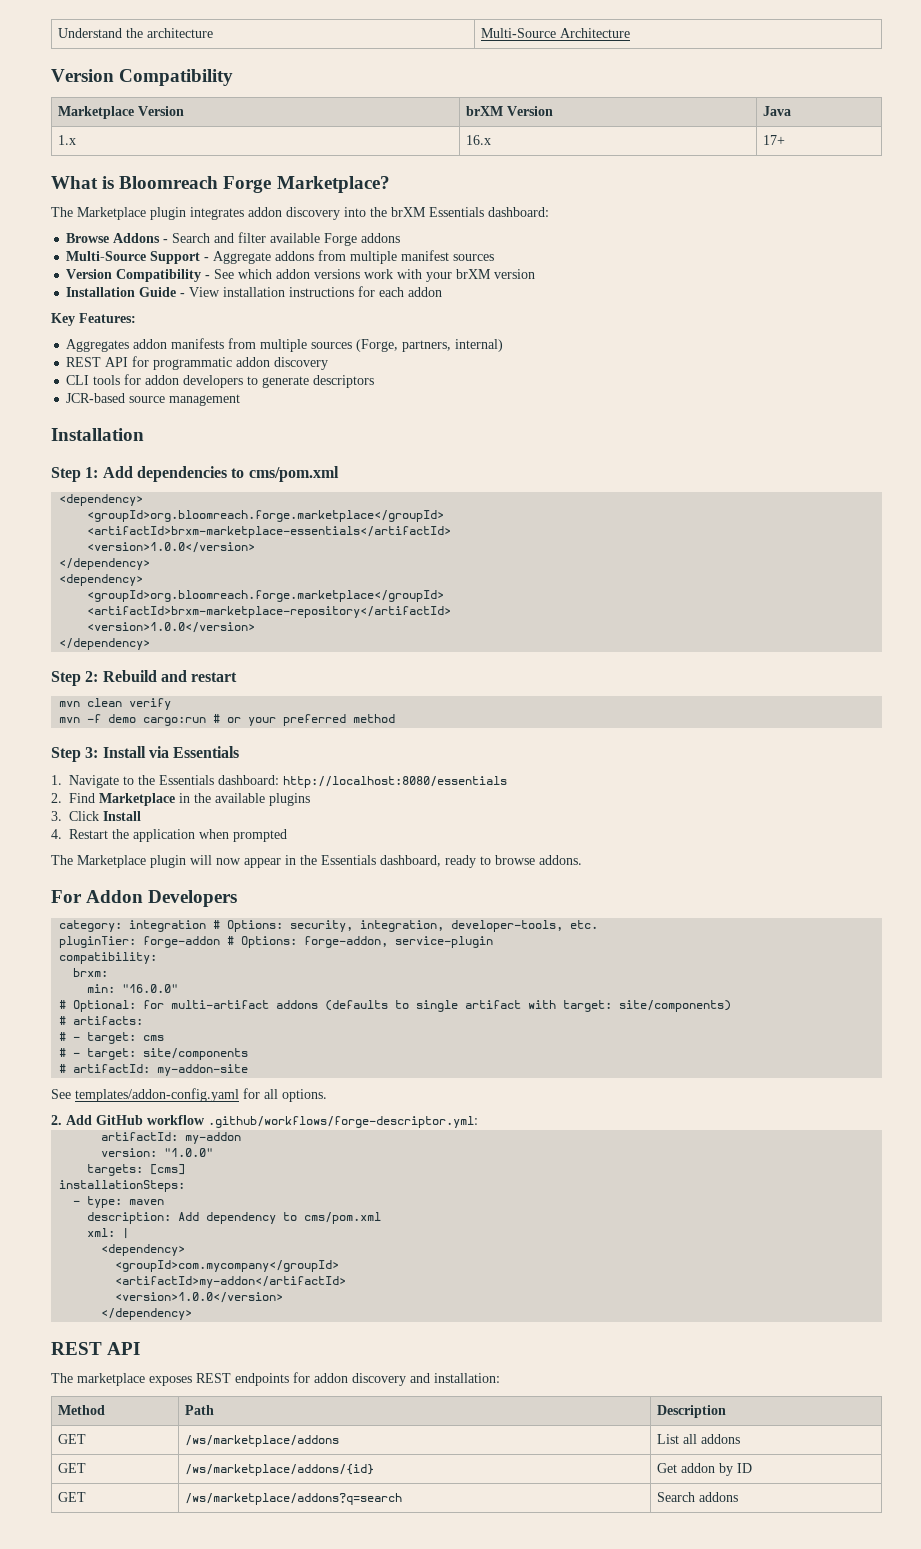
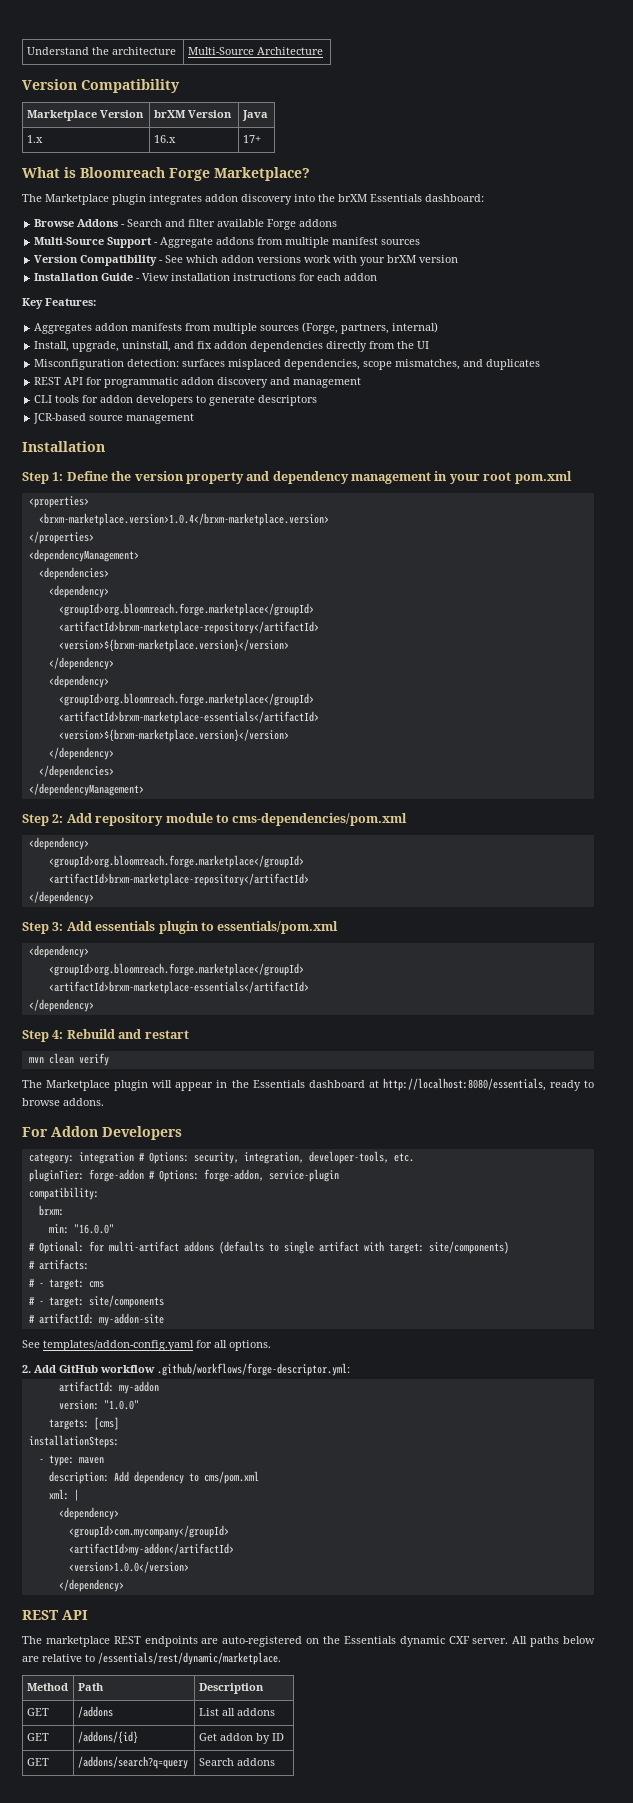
(504, 345) none -> [34,341,430,352] [34,359,541,370] // Install, upgrade, uninstall, and fix addon dependencies directly from the UI // Misconfiguration detection: surfaces misplaced dependencies, scope mismatches, and duplicates
(329, 363) none -> [270,377,362,388] and management
[102,466,339,482] [59,494,144,506] [87,510,445,522] [87,526,452,538] [87,542,256,553] [59,558,151,570] [59,574,144,586] [87,590,445,602] [87,606,452,618] [87,622,256,633] [59,638,151,650] [51,671,99,686] Add dependencies to cms/pom.xml // <dependency> // <groupId>org.bloomreach.forge.marketplace</groupId> // <artifactId>brxm-marketplace-essentials</artifactId> // <version>1.0.0</version> // </dependency> // <dependency> // <groupId>org.bloomreach.forge.marketplace</groupId> // <artifactId>brxm-marketplace-repository</artifactId> // <version>1.0.0</version> // </dependency> // Step 2: -> [66,471,572,484] [28,496,89,508] [38,513,329,526] [28,531,94,544] [28,549,139,562] [38,567,109,580] [48,585,109,598] [58,603,314,616] [58,621,319,634] [58,639,289,652] [48,657,114,670] [48,675,109,688] [58,693,314,706] [58,711,319,724] [58,729,289,742] [48,747,114,760] [38,765,114,778] [28,783,144,796] [22,813,408,826] [28,837,89,850] [48,855,304,868] [48,873,309,886] [28,891,94,904] [22,921,339,934] [28,945,89,958] [48,963,304,976] [48,981,309,994] [28,999,94,1012] [22,1030,64,1042] Define the version property and dependency management in your root pom.xml // <properties> // <brxm-marketplace.version>1.0.4</brxm-marketplace.version> // </properties> // <dependencyManagement> // <dependencies> // <dependency> // <groupId>org.bloomreach.forge.marketplace</groupId> // <artifactId>brxm-marketplace-repository</artifactId> // <version>${brxm-marketplace.version}</version> // </dependency> // <dependency> // <groupId>org.bloomreach.forge.marketplace</groupId> // <artifactId>brxm-marketplace-essentials</artifactId> // <version>${brxm-marketplace.version}</version> // </dependency> // </dependencies> // </dependencyManagement> // Step 2: Add repository module to cms-dependencies/pom.xml // <dependency> // <groupId>org.bloomreach.forge.marketplace</groupId> // <artifactId>brxm-marketplace-repository</artifactId> // </dependency> // Step 3: Add essentials plugin to essentials/pom.xml // <dependency> // <groupId>org.bloomreach.forge.marketplace</groupId> // <artifactId>brxm-marketplace-essentials</artifactId> // </dependency> // Step 4:
[59,714,396,726] [51,746,240,762] [51,775,507,788] [51,793,310,806] [51,811,141,821] [51,829,287,842] // mvn -f demo cargo:run # or your preferred method // Step 3: Install via Essentials // 1. Navigate to the Essentials dashboard: http://localhost:8080/essentials // 2. Find Marketplace in the available plugins // 3. Click Install // 4. Restart the application when prompted -> (109, 1059) none
[216,858,241,865] now -> (173, 1084) none
[380,855,441,867] dashboard, -> [308,1078,546,1091] dashboard at http://localhost:8080/essentials,
[149,1376,192,1386] exposes -> (110, 1641) none
[293,1372,500,1386] for addon discovery and installation: -> [201,1636,595,1647] [22,1652,281,1665] are auto-registered on the Essentials dynamic CXF server. All paths below are relative to /essentials/rest/dynamic/marketplace.
[185,1435,340,1447] /ws/marketplace/addons -> [77,1706,113,1718] /addons
[185,1464,375,1476] /ws/marketplace/addons/{id} -> [77,1731,138,1744] /addons/{id}
[185,1493,403,1505] /ws/marketplace/addons?q=search -> [77,1756,188,1769] /addons/search?q=query

